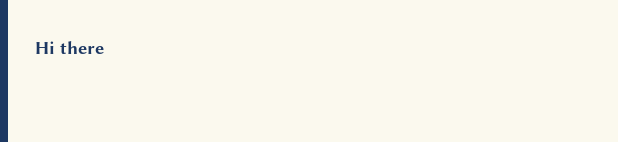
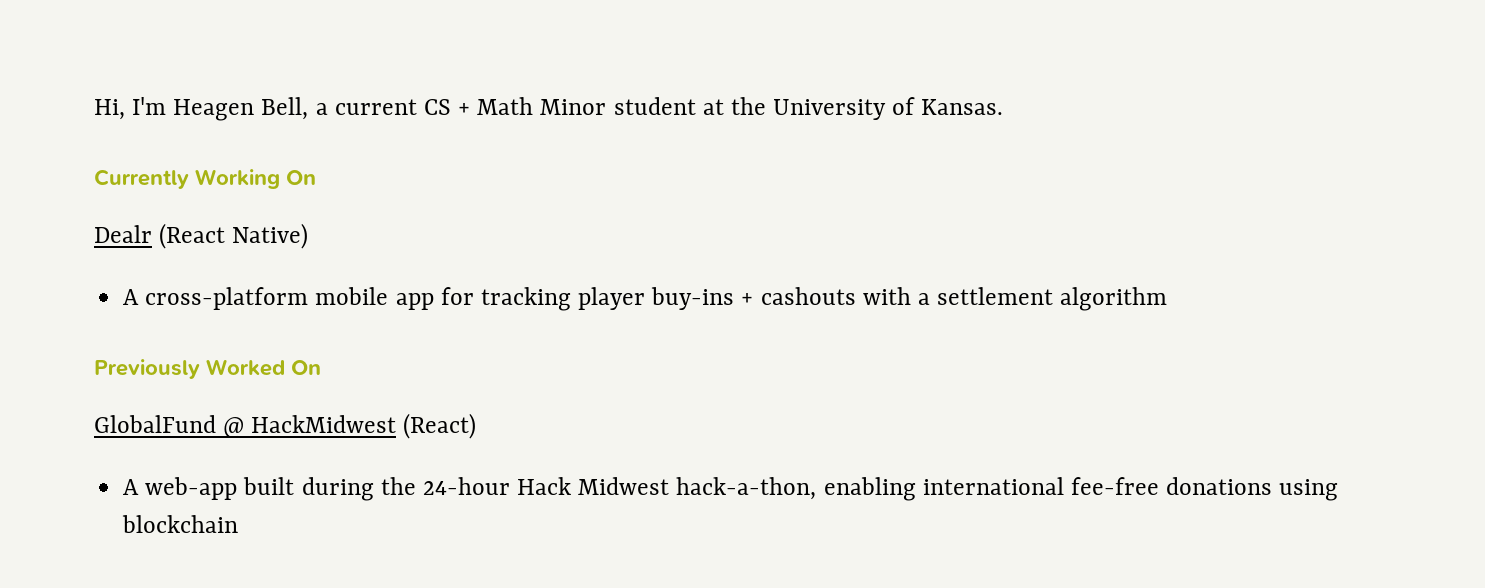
[35,41,104,54] Hi there -> [94,97,1004,121] [94,169,316,189] [94,223,309,249] [123,287,1168,311] [94,359,321,379] [94,413,477,439] [123,477,1339,501] [122,515,239,533] Hi, I'm Heagen Bell, a current CS + Math Minor student at the University of Kansas. // Currently Working On // Dealr (React Native) // A cross-platform mobile app for tracking player buy-ins + cashouts with a settlement algorithm // Previously Worked On // GlobalFund @ HackMidwest (React) // A web-app built during the 24-hour Hack Midwest hack-a-thon, enabling international fee-free donations using blockchain

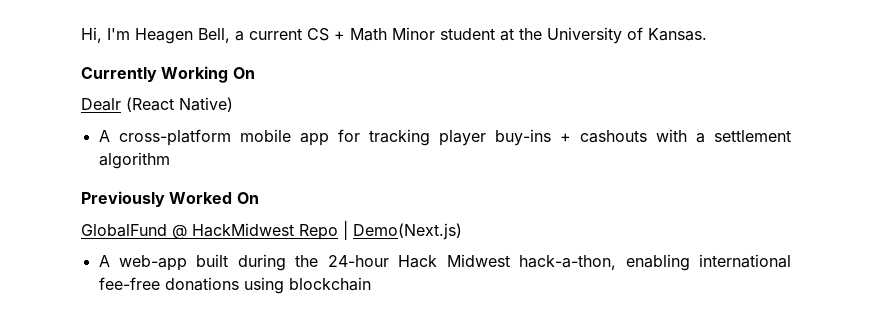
[403,413,477,439] (React) -> [299,220,462,240] Repo | Demo(Next.js)

